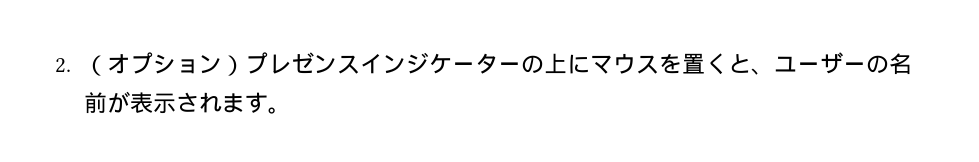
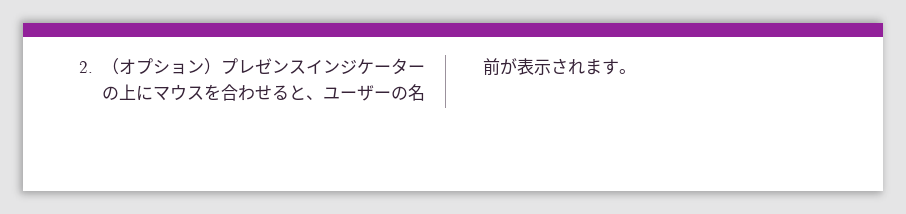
[681,53,728,75] 置く -> [220,84,289,101] 合わせる

